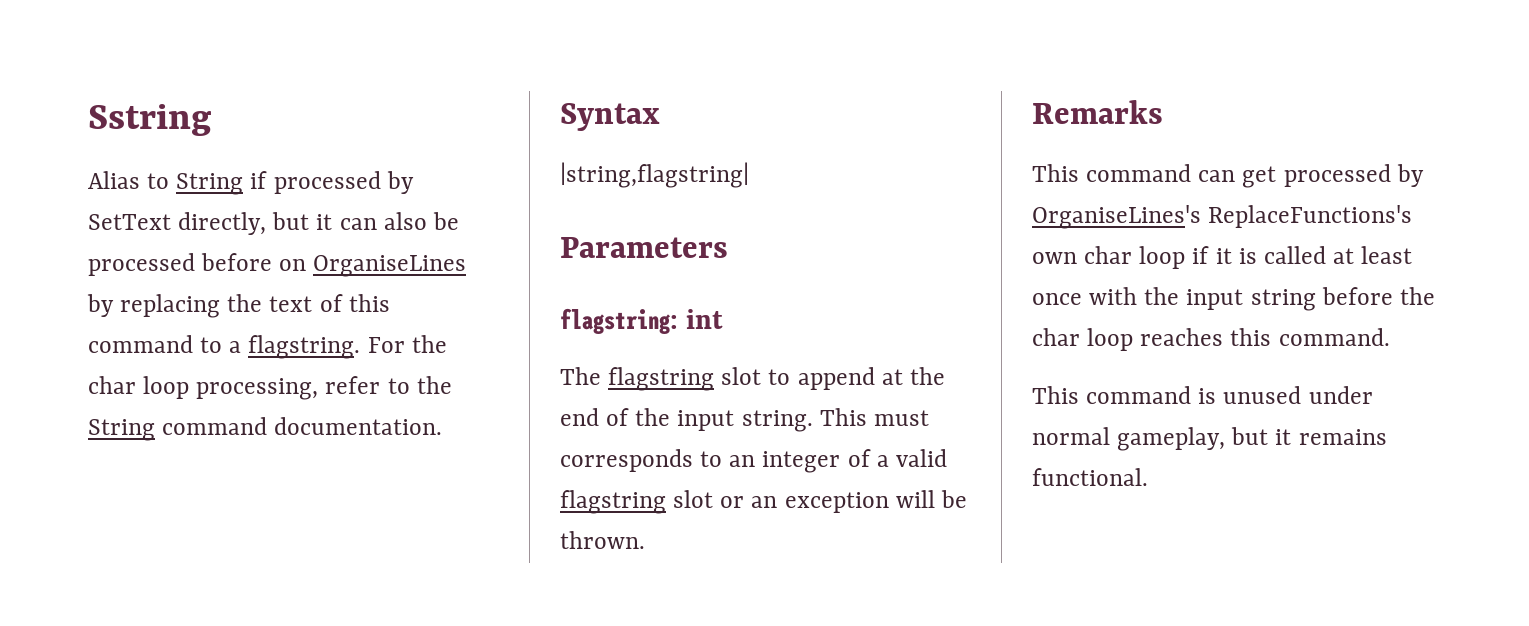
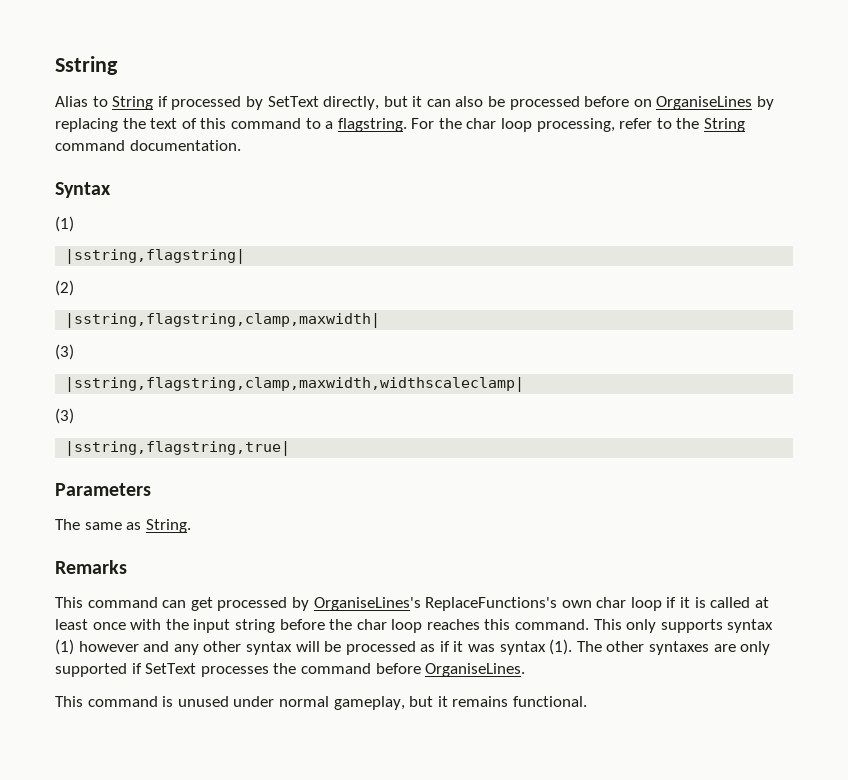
[560,162,749,188] |string,flagstring| -> [55,216,74,232] [65,249,246,264] [55,280,74,296] [65,313,381,328] [55,344,74,360] [65,377,525,392] [55,408,74,424] [65,441,291,456] (1) // |sstring,flagstring| // (2) // |sstring,flagstring,clamp,maxwidth| // (3) // |sstring,flagstring,clamp,maxwidth,widthscaleclamp| // (3) // |sstring,flagstring,true|
[560,308,724,334] [560,367,945,391] [560,408,929,432] [560,449,947,473] [560,490,967,514] [560,531,645,549] // flagstring: int // The flagstring slot to append at the end of the input string. This must corresponds to an integer of a valid flagstring slot or an exception will be thrown. -> [55,519,191,533] // The same as String.
(1390, 337) none -> [593,619,774,633] [55,639,771,655] [55,663,526,677] This only supports syntax (1) however and any other syntax will be processed as if it was syntax (1). The other syntaxes are only supported if SetText processes the command before OrganiseLines.

